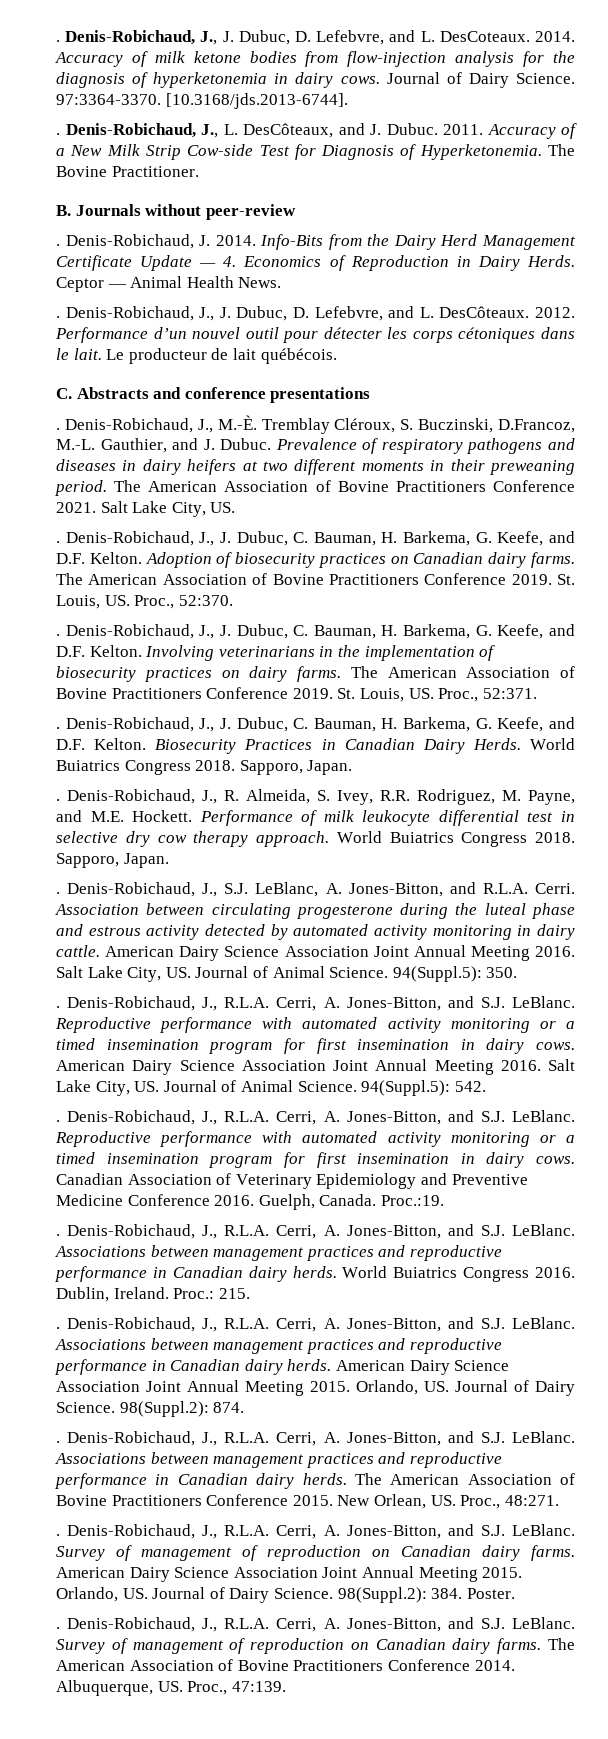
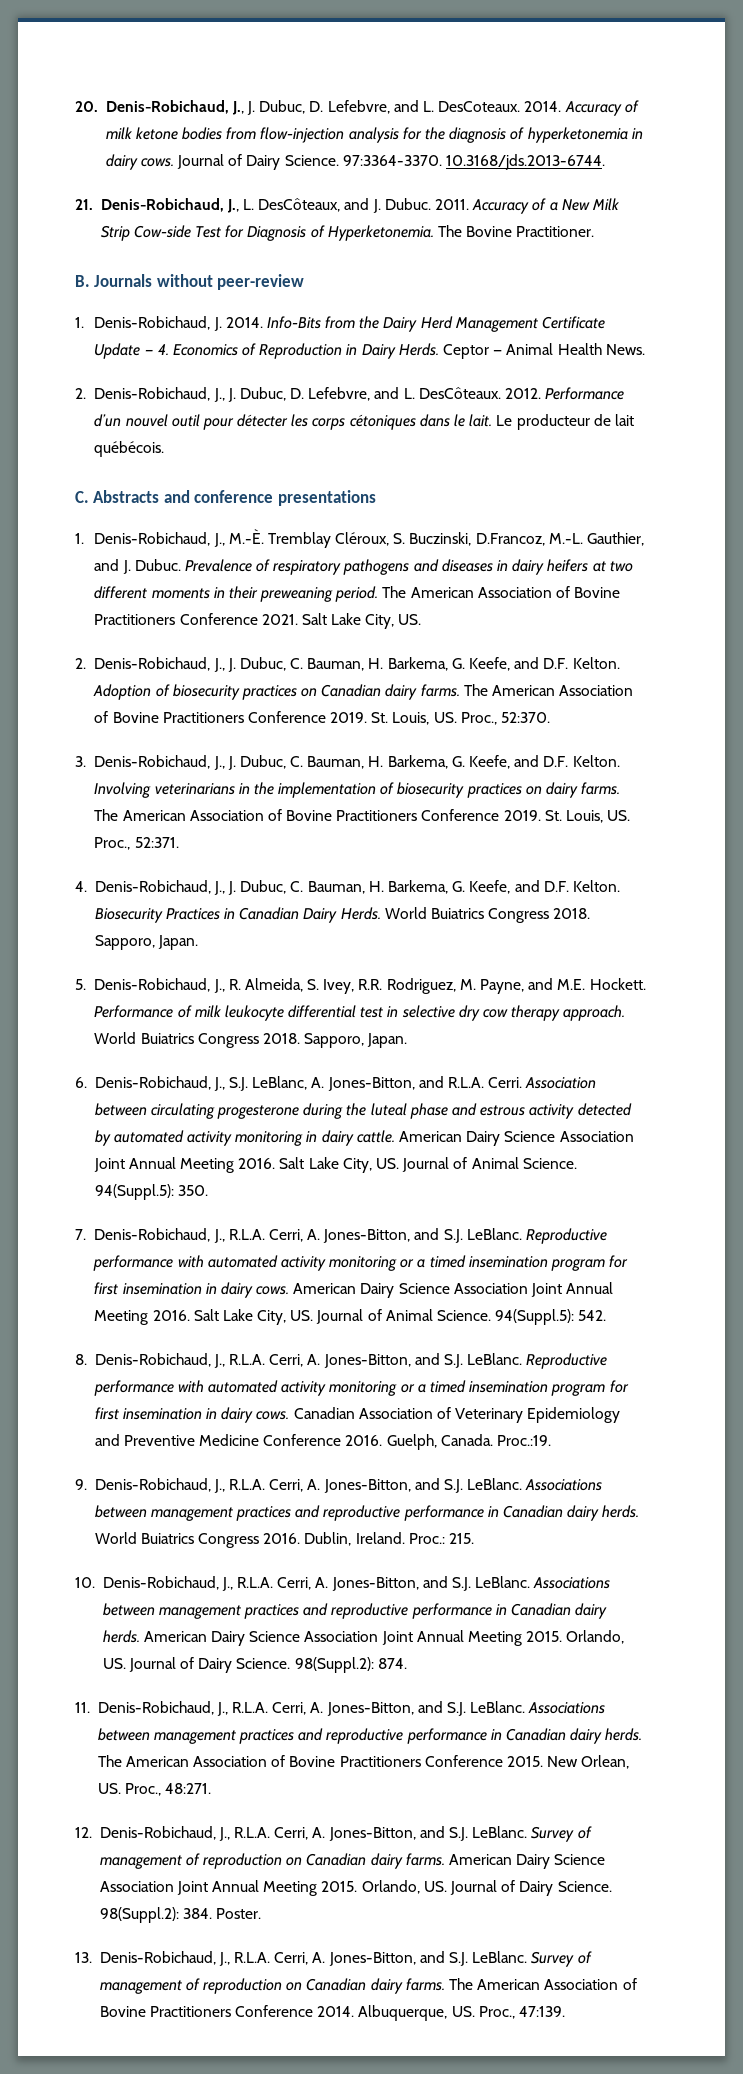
[56,40,60,42] . -> [75,101,98,112] 20.
[165,93,348,109] [56,133,60,135] [10.3168/jds.2013-6744]. // . -> [446,154,606,170] [75,199,93,210] 10.3168/jds.2013-6744. // 21.
[56,244,60,246] . -> [75,317,84,328] 1.
[56,316,60,318] . -> [75,388,86,399] 2.
[56,428,60,430] . -> [75,533,84,544] 1.
[56,541,60,543] . -> [75,658,86,669] 2.
[56,634,60,636] . -> [75,756,86,767] 3.
[56,727,60,729] . -> [75,881,87,892] 4.
[56,799,60,801] . -> [75,979,86,990] 5.
[56,892,60,894] . -> [75,1077,87,1088] 6.
[56,1006,60,1008] . -> [75,1229,86,1240] 7.
[56,1120,60,1122] . -> [75,1354,87,1365] 8.
[56,1234,60,1236] . -> [75,1479,87,1490] 9.
[56,1327,60,1329] . -> [75,1577,95,1588] 10.
[56,1441,60,1443] . -> [75,1702,90,1713] 11.
[56,1534,60,1536] . -> [75,1827,92,1838] 12.
[56,1627,60,1629] . -> [75,1952,92,1963] 13.

